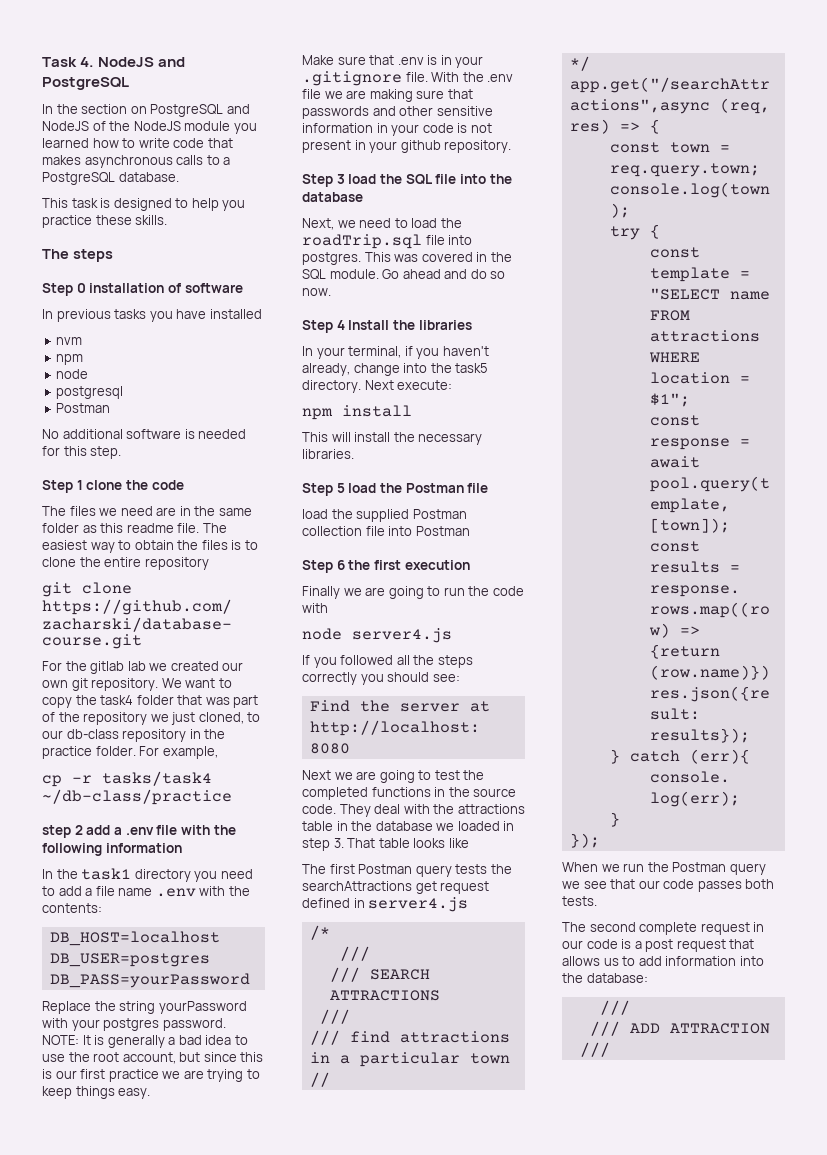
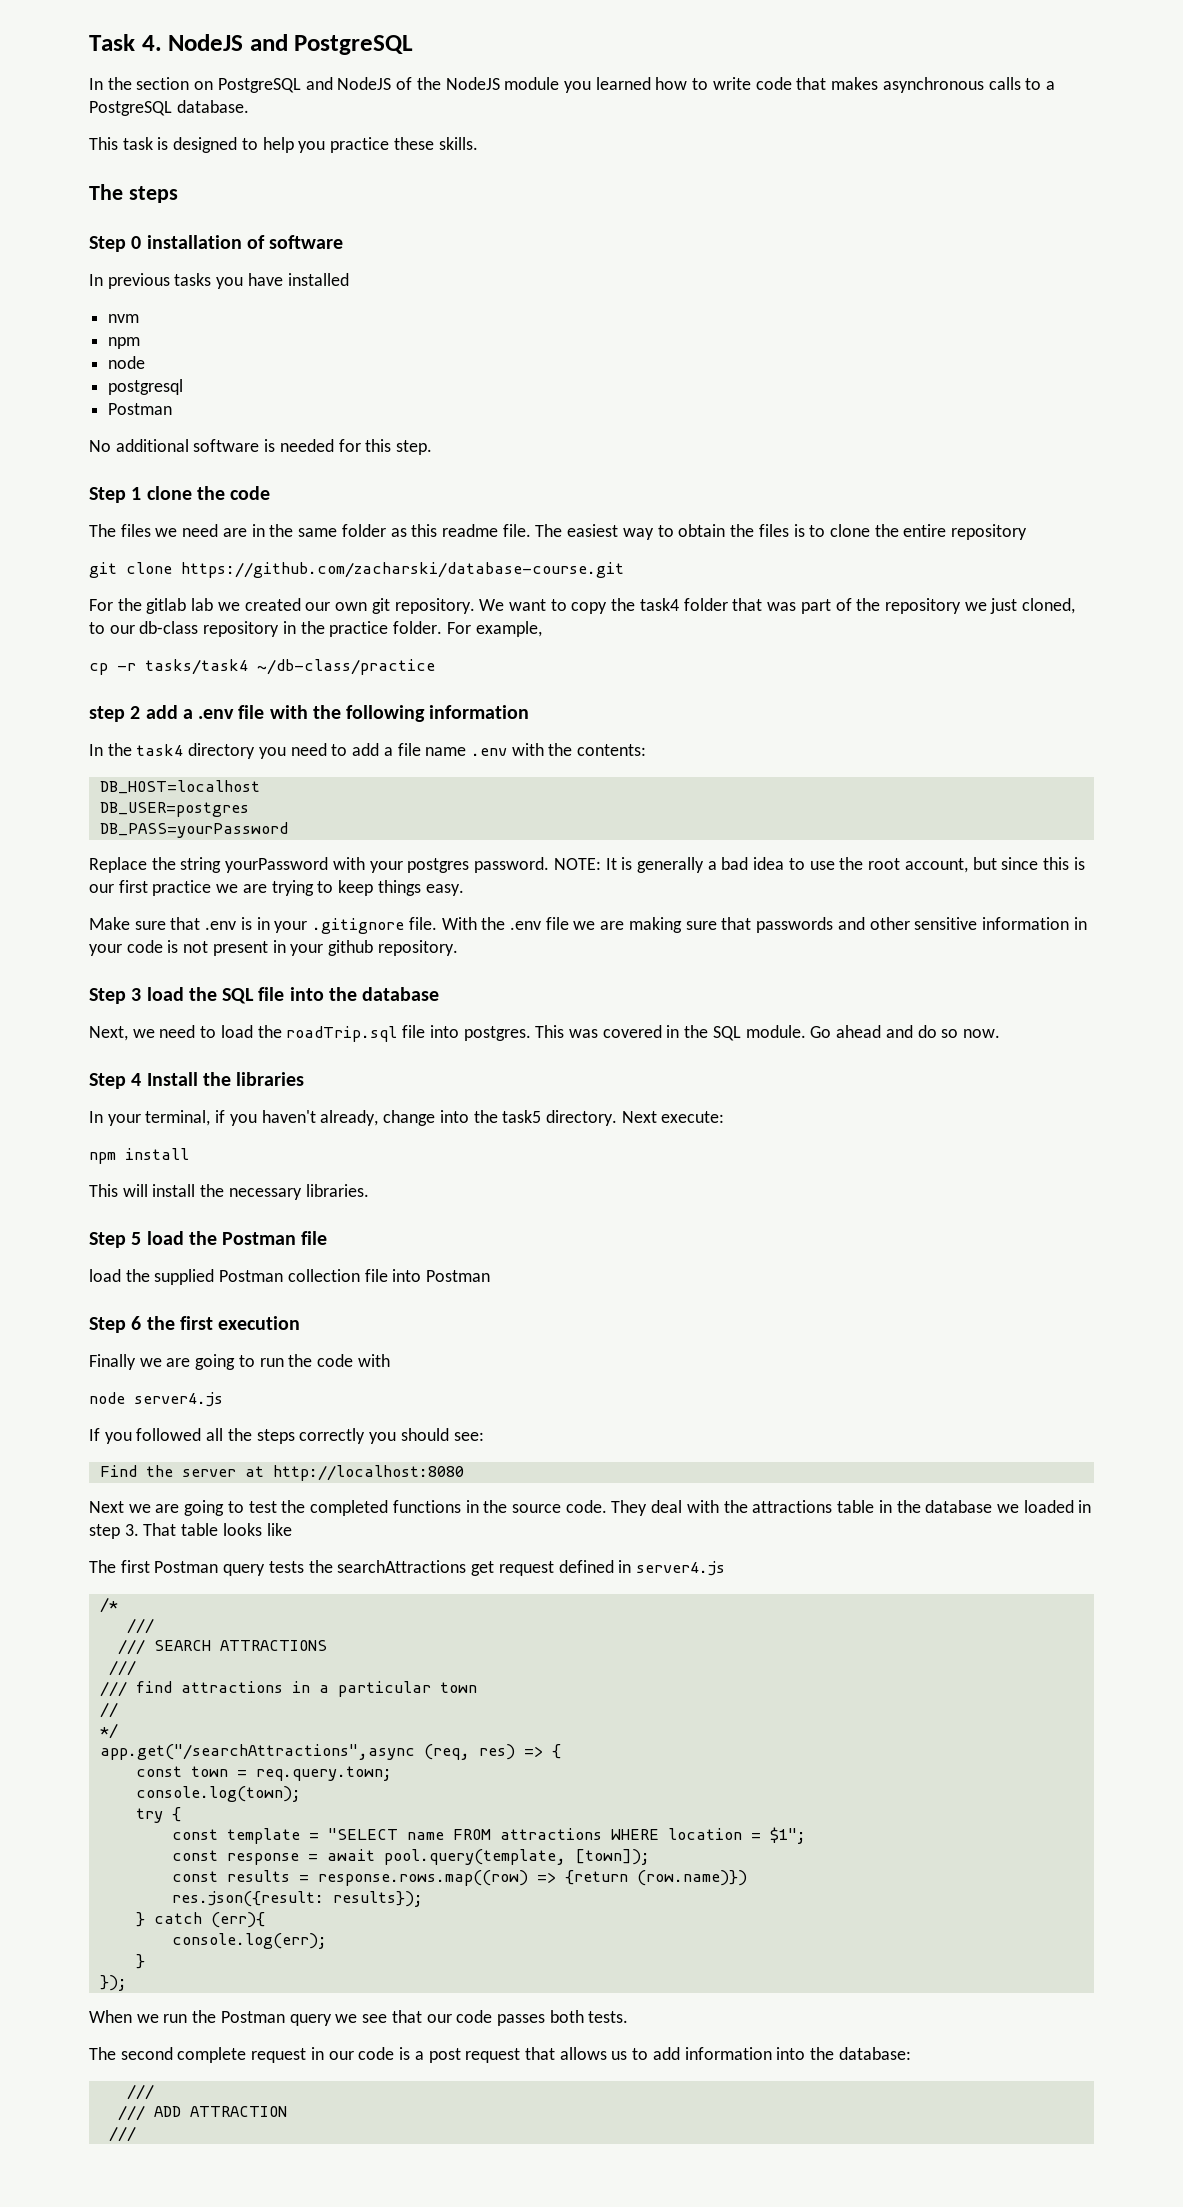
[81,868,132,880] task1 -> [136,744,184,756] task4

